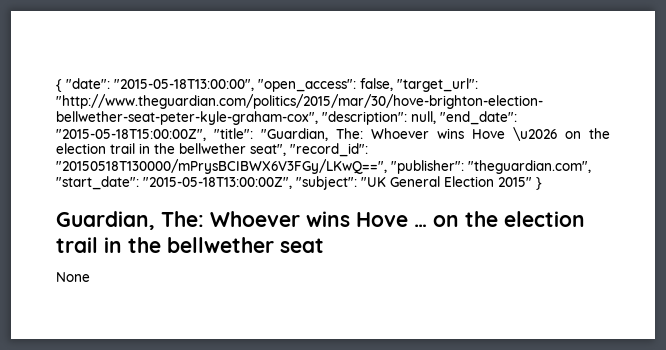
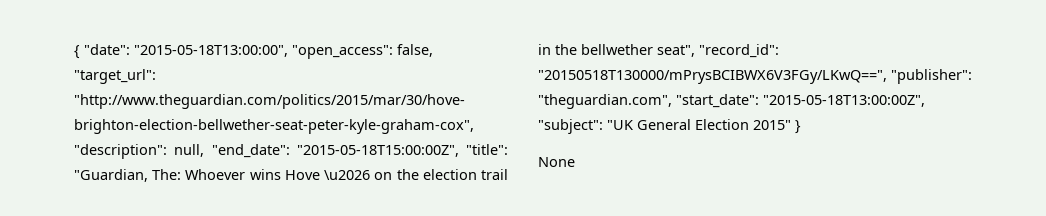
[56,211,585,230] [56,237,324,253] // Guardian, The: Whoever wins Hove … on the election trail in the bellwether seat -> (801, 127) none

